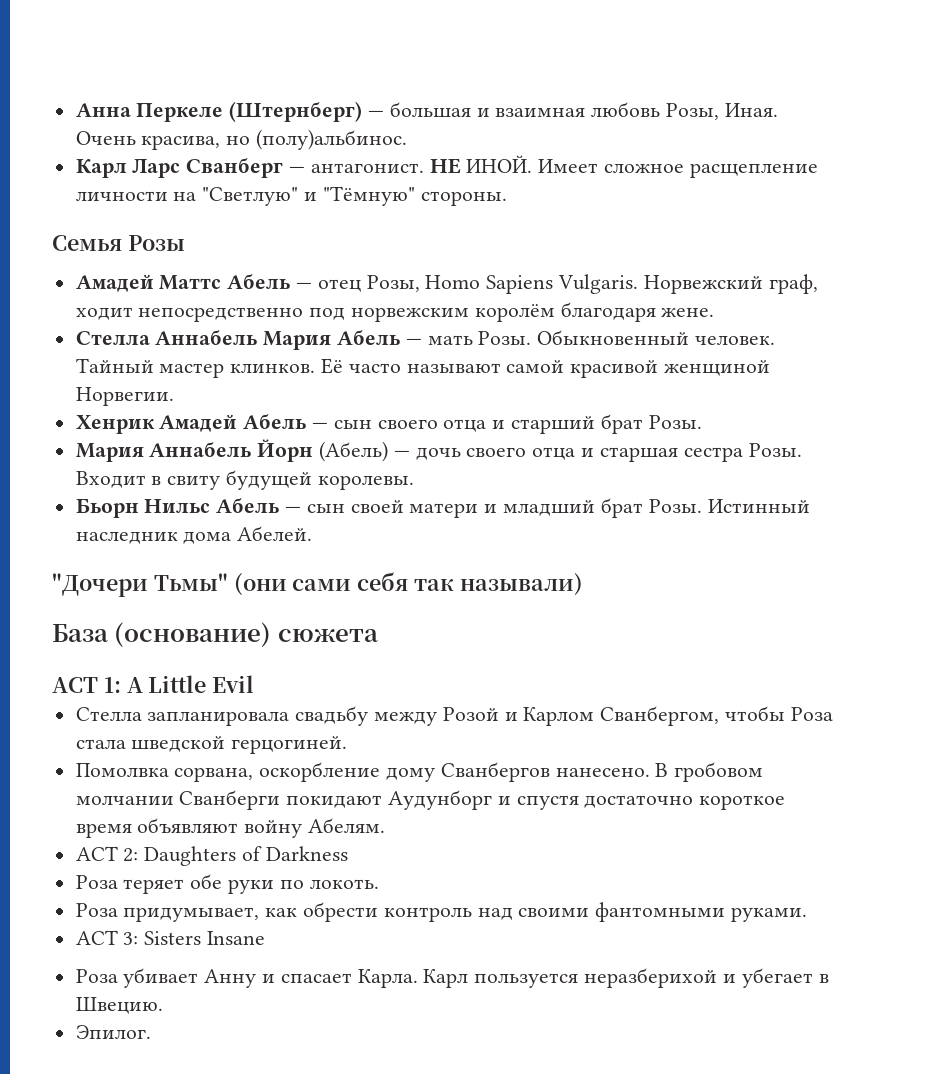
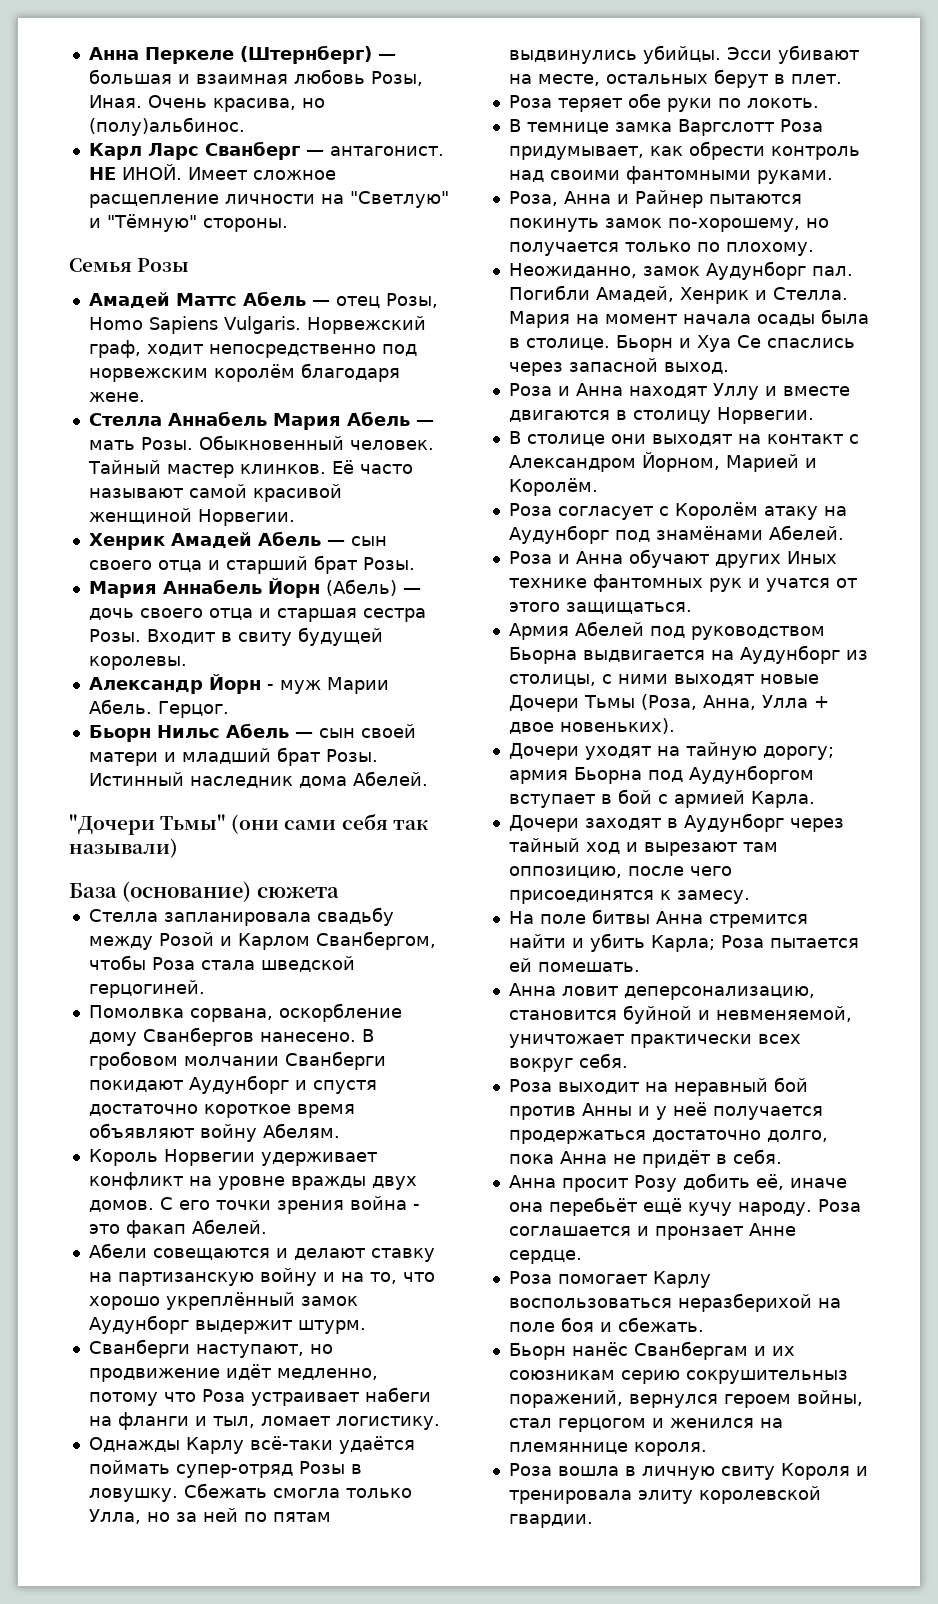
(414, 482) none -> [88,674,389,694] [88,699,229,718] // Александр Йорн - муж Марии Абель. Герцог.
[52,675,255,693] // ACT 1: A Little Evil -> (339, 892) none
[75,846,348,866] ACT 2: Daughters of Darkness -> [88,1149,377,1166] [88,1172,417,1190] [88,1196,420,1214] [88,1219,267,1238] [88,1243,435,1262] [88,1268,435,1286] [88,1292,358,1310] [88,1315,366,1334] [88,1339,333,1358] [88,1364,378,1382] [88,1387,431,1406] [88,1412,440,1430] [88,1436,415,1454] [88,1460,362,1478] [88,1483,412,1502] [88,1508,331,1524] [508,45,859,64] [508,69,842,88] Король Норвегии удерживает конфликт на уровне вражды двух домов. С его точки зрения война - это факап Абелей. // Абели совещаются и делают ставку на партизанскую войну и на то, что хорошо укреплённый замок Аудунборг выдержит штурм. // Сванберги наступают, но продвижение идёт медленно, потому что Роза устраивает набеги на фланги и тыл, ломает логистику. // Однажды Карлу всё-таки удаётся поймать супер-отряд Розы в ловушку. Сбежать смогла только Улла, но за ней по пятам выдвинулись убийцы. Эсси убивают на месте, остальных берут в плет.
(379, 884) none -> [508,119,774,136] В темнице замка Варгслотт
[75,930,266,945] [75,968,829,988] [75,997,163,1014] [75,1025,151,1039] ACT 3: Sisters Insane // Роза убивает Анну и спасает Карла. Карл пользуется неразберихой и убегает в Швецию. // Эпилог. -> [508,190,802,208] [508,218,829,232] [508,242,814,256] [508,261,853,280] [508,285,848,304] [508,309,869,328] [508,335,855,352] [508,358,729,376] [508,383,850,400] [508,407,814,424] [508,431,859,446] [508,452,817,472] [508,478,598,496] [508,502,847,520] [508,525,844,544] [508,549,837,568] [508,574,857,592] [508,602,692,614] [508,621,825,640] [508,645,868,664] [508,674,819,686] [508,694,829,712] [508,718,675,734] [508,742,834,760] [508,765,814,784] [508,789,815,808] [508,813,844,832] [508,838,778,856] [508,866,732,878] [508,890,750,904] [508,909,808,928] [508,933,859,952] [508,958,640,972] [508,983,815,1000] [508,1005,852,1024] [508,1034,801,1048] [508,1053,628,1072] [508,1077,808,1096] [508,1102,823,1120] [508,1130,828,1144] [508,1149,782,1168] [508,1173,847,1192] [508,1197,861,1216] [508,1223,796,1240] [508,1250,582,1264] [508,1271,711,1288] [508,1293,841,1312] [508,1317,704,1332] [508,1341,795,1360] [508,1370,848,1384] [508,1390,863,1408] [508,1418,783,1432] [508,1442,707,1456] [508,1463,868,1480] [508,1486,821,1504] [508,1514,593,1528] Роза, Анна и Райнер пытаются покинуть замок по-хорошему, но получается только по плохому. // Неожиданно, замок Аудунборг пал. Погибли Амадей, Хенрик и Стелла. Мария на момент начала осады была в столице. Бьорн и Хуа Се спаслись через запасной выход. // Роза и Анна находят Уллу и вместе двигаются в столицу Норвегии. // В столице они выходят на контакт с Александром Йорном, Марией и Королём. // Роза согласует с Королём атаку на Аудунборг под знамёнами Абелей. // Роза и Анна обучают других Иных технике фантомных рук и учатся от этого защищаться. // Армия Абелей под руководством Бьорна выдвигается на Аудунборг из столицы, с ними выходят новые Дочери Тьмы (Роза, Анна, Улла + двое новеньких). // Дочери уходят на тайную дорогу; армия Бьорна под Аудунборгом вступает в бой с армией Карла. // Дочери заходят в Аудунборг через тайный ход и вырезают там оппозицию, после чего присоединятся к замесу. // На поле битвы Анна стремится найти и убить Карла; Роза пытается ей помешать. // Анна ловит деперсонализацию, становится буйной и невменяемой, уничтожает практически всех вокруг себя. // Роза выходит на неравный бой против Анны и у неё получается продержаться достаточно долго, пока Анна не придёт в себя. // Анна просит Розу добить её, иначе она перебьёт ещё кучу народу. Роза соглашается и пронзает Анне сердце. // Роза помогает Карлу воспользоваться неразберихой на поле боя и сбежать. // Бьорн нанёс Сванбергам и их союзникам серию сокрушительныз поражений, вернулся героем войны, стал герцогом и женился на племяннице короля. // Роза вошла в личную свиту Короля и тренировала элиту королевской гвардии.

